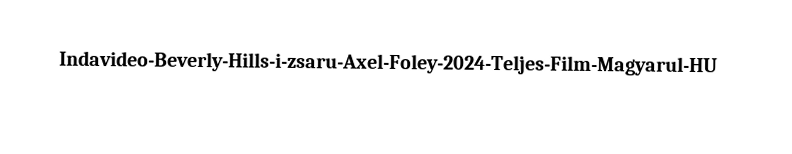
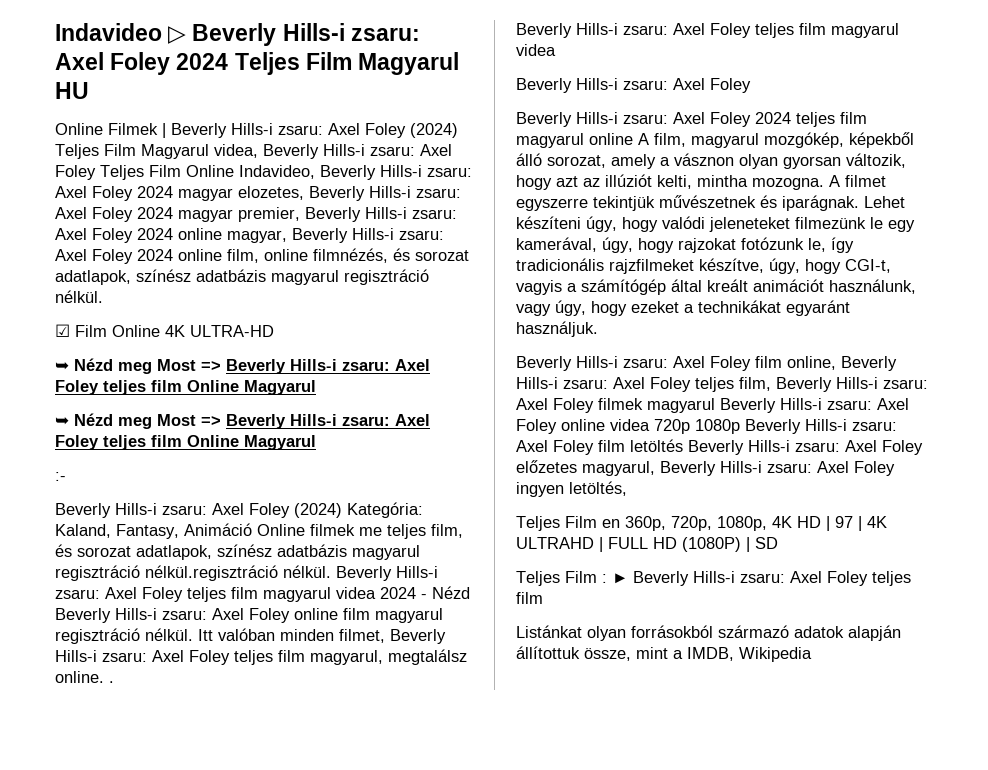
[59,50,718,77] Indavideo-Beverly-Hills-i-zsaru-Axel-Foley-2024-Teljes-Film-Magyarul-HU -> [55,23,420,46] [55,52,460,75] [55,82,89,99] [55,123,458,138] [55,144,452,159] [55,165,472,180] [55,186,461,201] [55,207,457,222] [55,228,444,243] [55,248,469,264] [55,269,429,285] [55,290,103,303] [55,324,274,337] [55,358,430,374] [55,380,316,395] [55,413,430,429] [55,435,316,450] [55,472,66,481] [55,502,423,518] [55,523,463,539] [55,544,420,560] [55,565,438,581] [55,586,470,602] [55,608,443,623] [55,628,446,644] [55,649,467,665] [55,671,114,683] [516,23,899,38] [516,44,556,56] [516,78,751,93] [516,112,867,127] [516,132,914,148] [516,153,906,169] [516,174,886,190] [516,195,905,211] [516,216,915,232] [516,237,854,253] [516,258,891,274] [516,279,916,295] [516,300,850,316] [516,321,598,337] [516,356,897,371] [516,377,928,392] [516,398,909,413] [516,419,897,434] [516,439,923,455] [516,460,895,476] [516,481,627,497] [516,516,887,531] [516,537,778,552] [516,571,911,586] [516,592,543,604] [516,625,901,641] [516,646,812,662] Indavideo ▷ Beverly Hills-i zsaru: Axel Foley 2024 Teljes Film Magyarul HU // Online Filmek | Beverly Hills-i zsaru: Axel Foley (2024) Teljes Film Magyarul videa, Beverly Hills-i zsaru: Axel Foley Teljes Film Online Indavideo, Beverly Hills-i zsaru: Axel Foley 2024 magyar elozetes, Beverly Hills-i zsaru: Axel Foley 2024 magyar premier, Beverly Hills-i zsaru: Axel Foley 2024 online magyar, Beverly Hills-i zsaru: Axel Foley 2024 online film, online filmnézés, és sorozat adatlapok, színész adatbázis magyarul regisztráció nélkül. // ☑ Film Online 4K ULTRA-HD // ➥ Nézd meg Most => Beverly Hills-i zsaru: Axel Foley teljes film Online Magyarul // ➥ Nézd meg Most => Beverly Hills-i zsaru: Axel Foley teljes film Online Magyarul // :- // Beverly Hills-i zsaru: Axel Foley (2024) Kategória: Kaland, Fantasy, Animáció Online filmek me teljes film, és sorozat adatlapok, színész adatbázis magyarul regisztráció nélkül.regisztráció nélkül. Beverly Hills-i zsaru: Axel Foley teljes film magyarul videa 2024 - Nézd Beverly Hills-i zsaru: Axel Foley online film magyarul regisztráció nélkül. Itt valóban minden filmet, Beverly Hills-i zsaru: Axel Foley teljes film magyarul, megtalálsz online. . // Beverly Hills-i zsaru: Axel Foley teljes film magyarul videa // Beverly Hills-i zsaru: Axel Foley // Beverly Hills-i zsaru: Axel Foley 2024 teljes film magyarul online A film, magyarul mozgókép, képekből álló sorozat, amely a vásznon olyan gyorsan változik, hogy azt az illúziót kelti, mintha mozogna. A filmet egyszerre tekintjük művészetnek és iparágnak. Lehet készíteni úgy, hogy valódi jeleneteket filmezünk le egy kamerával, úgy, hogy rajzokat fotózunk le, így tradicionális rajzfilmeket készítve, úgy, hogy CGI-t, vagyis a számítógép által kreált animációt használunk, vagy úgy, hogy ezeket a technikákat egyaránt használjuk. // Beverly Hills-i zsaru: Axel Foley film online, Beverly Hills-i zsaru: Axel Foley teljes film, Beverly Hills-i zsaru: Axel Foley filmek magyarul Beverly Hills-i zsaru: Axel Foley online videa 720p 1080p Beverly Hills-i zsaru: Axel Foley film letöltés Beverly Hills-i zsaru: Axel Foley előzetes magyarul, Beverly Hills-i zsaru: Axel Foley ingyen letöltés, // Teljes Film en 360p, 720p, 1080p, 4K HD | 97 | 4K ULTRAHD | FULL HD (1080P) | SD // Teljes Film : ► Beverly Hills-i zsaru: Axel Foley teljes film // Listánkat olyan forrásokból származó adatok alapján állítottuk össze, mint a IMDB, Wikipedia

